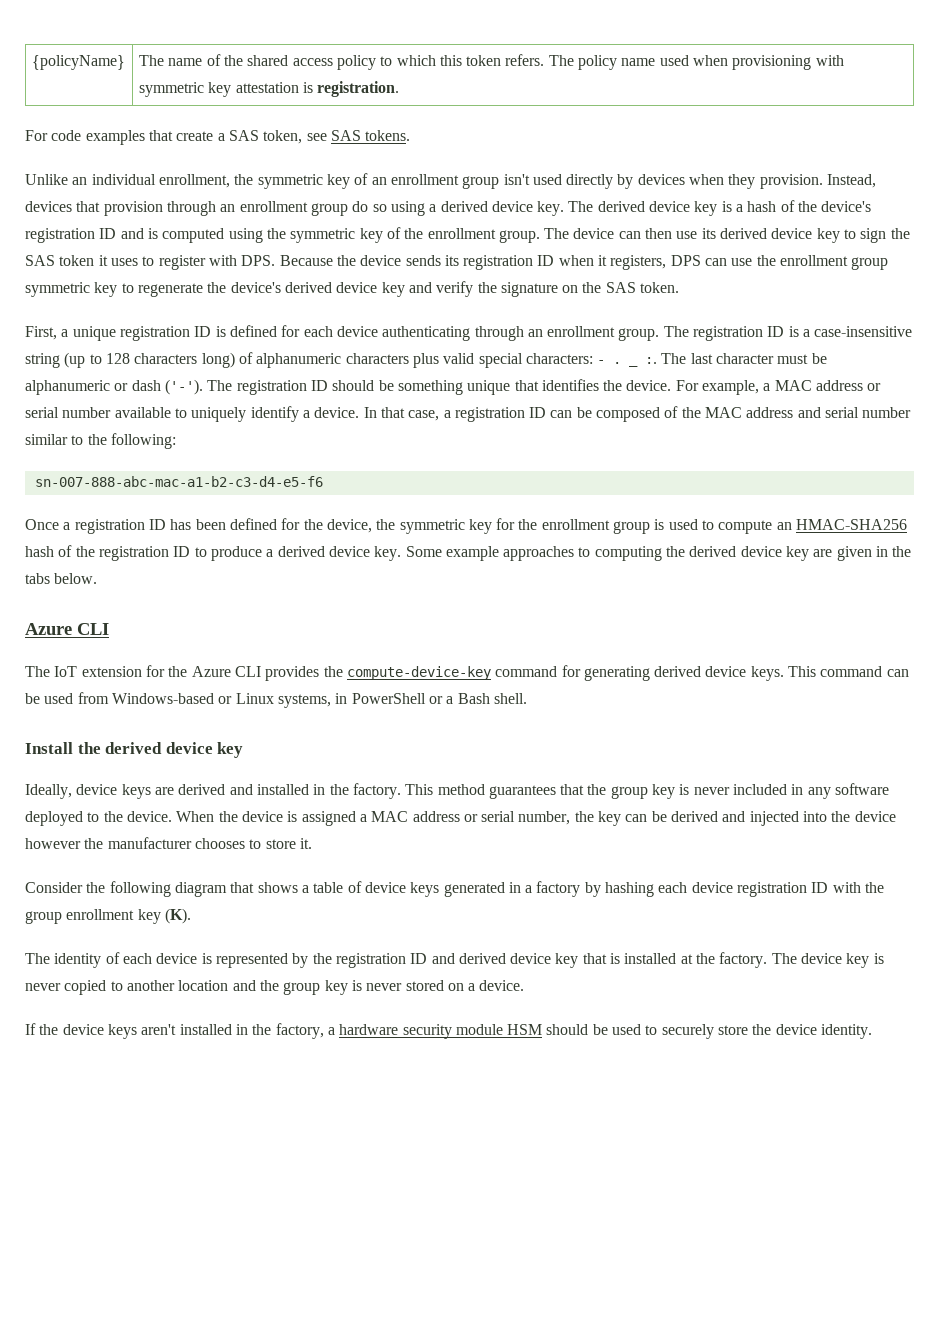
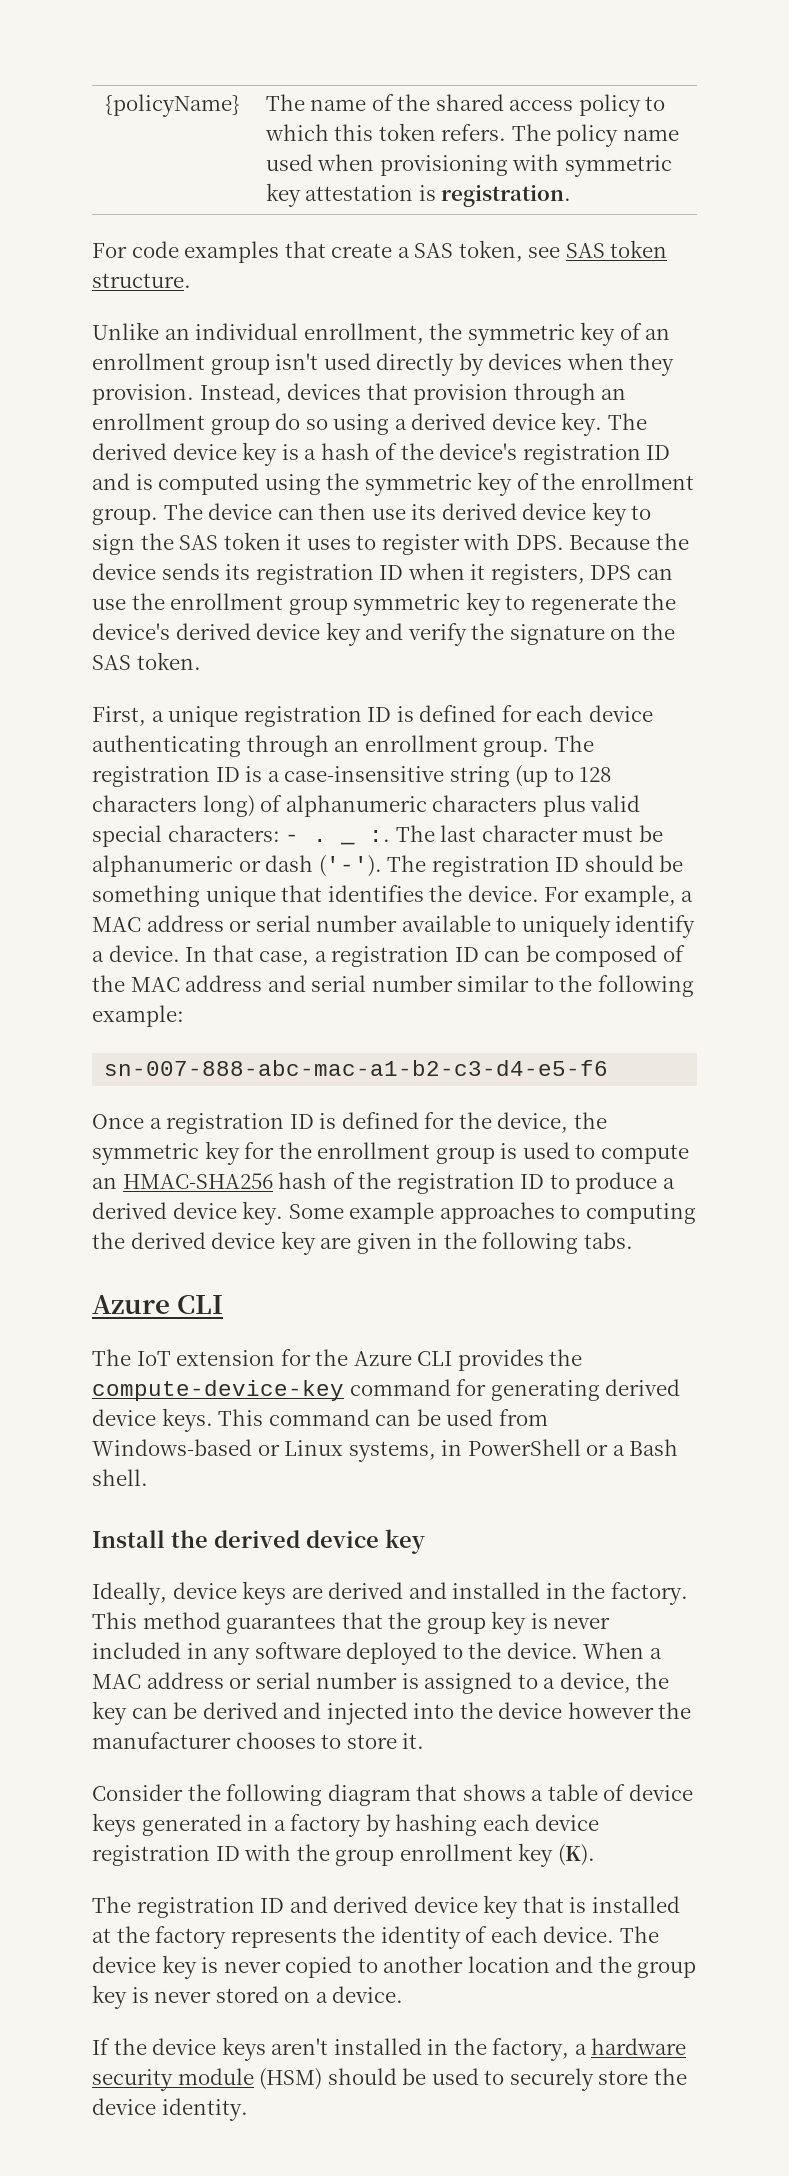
[365,130,411,141] tokens. -> [610,240,668,258] [92,273,191,288] token structure.
[110,433,176,449] following: -> [597,975,694,997] [92,1005,184,1027] following example:
[170,519,226,530] has been -> [319,1113,337,1129] is
[25,573,98,584] tabs below. -> [482,1232,633,1254] following tabs.
[218,811,571,826] the device is assigned a MAC address or serial number, -> [649,1648,662,1659] [92,1672,631,1694] a MAC address or serial number is assigned to a device,
[54,952,332,968] identity of each device is represented by the -> (131, 1904) none
[719,952,768,968] factory. -> [155,1926,615,1949] factory represents the identity of each device.
[507,1024,543,1035] HSM -> [259,2068,323,2090] (HSM)

